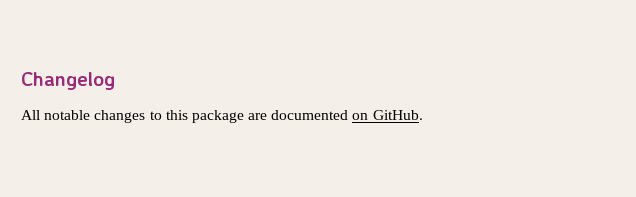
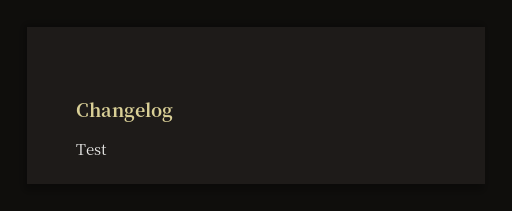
[21,110,423,123] All notable changes to this package are documented on GitHub. -> [76,144,107,155] Test

